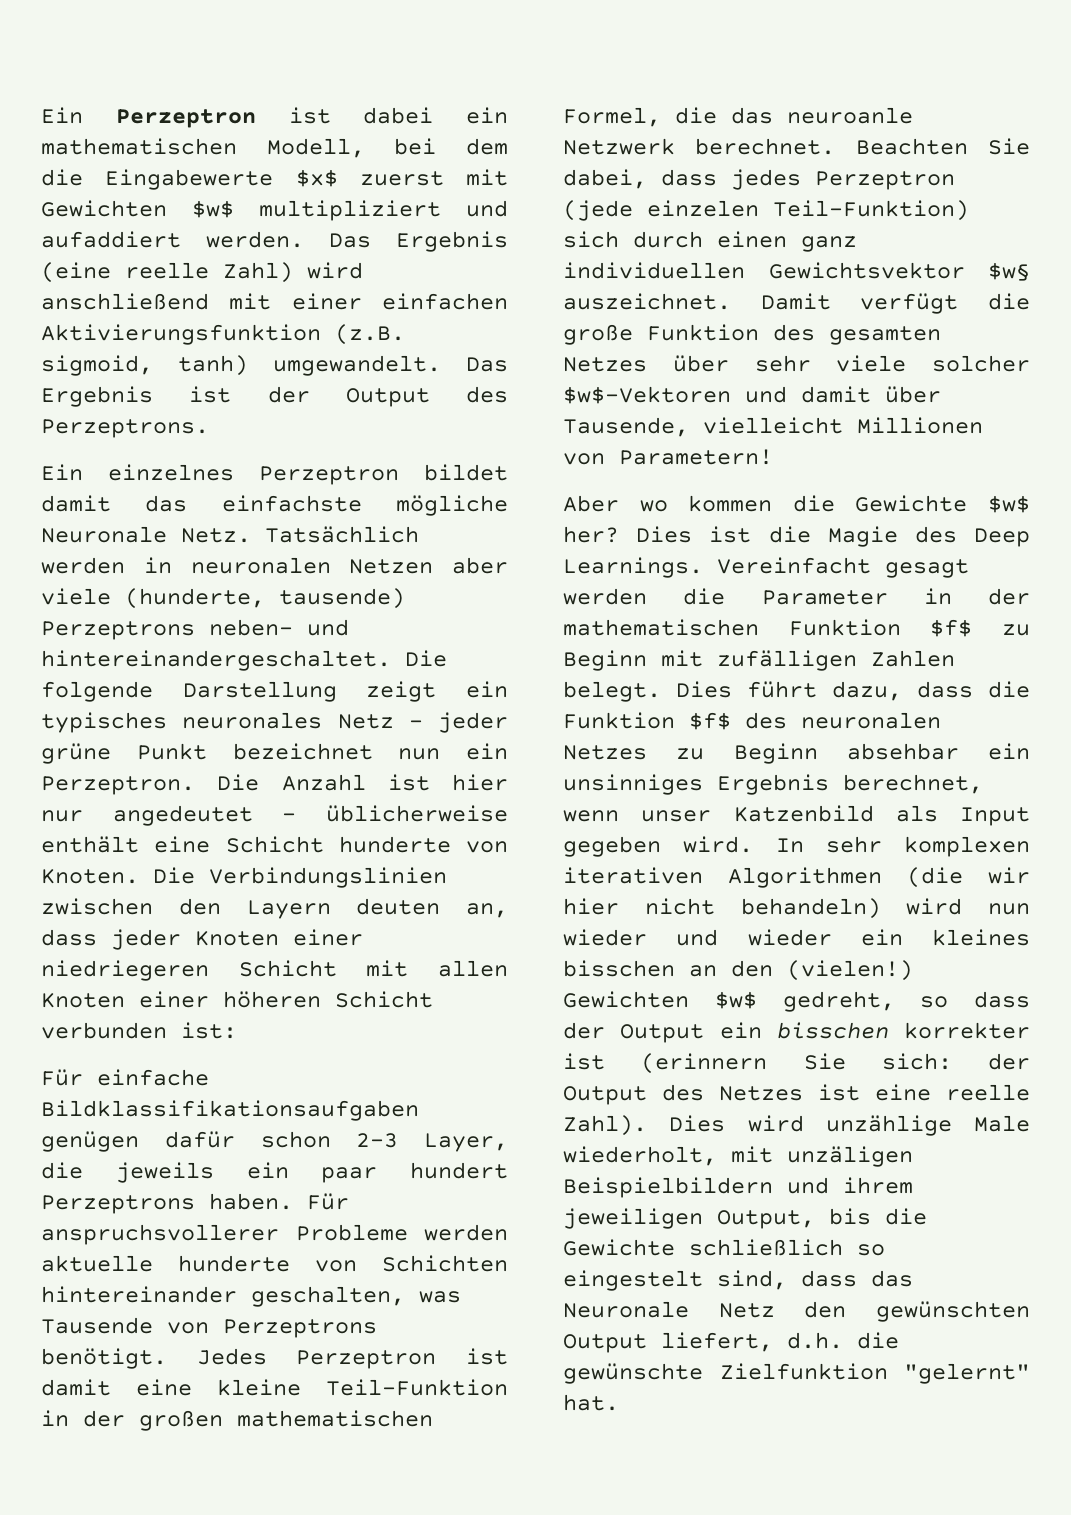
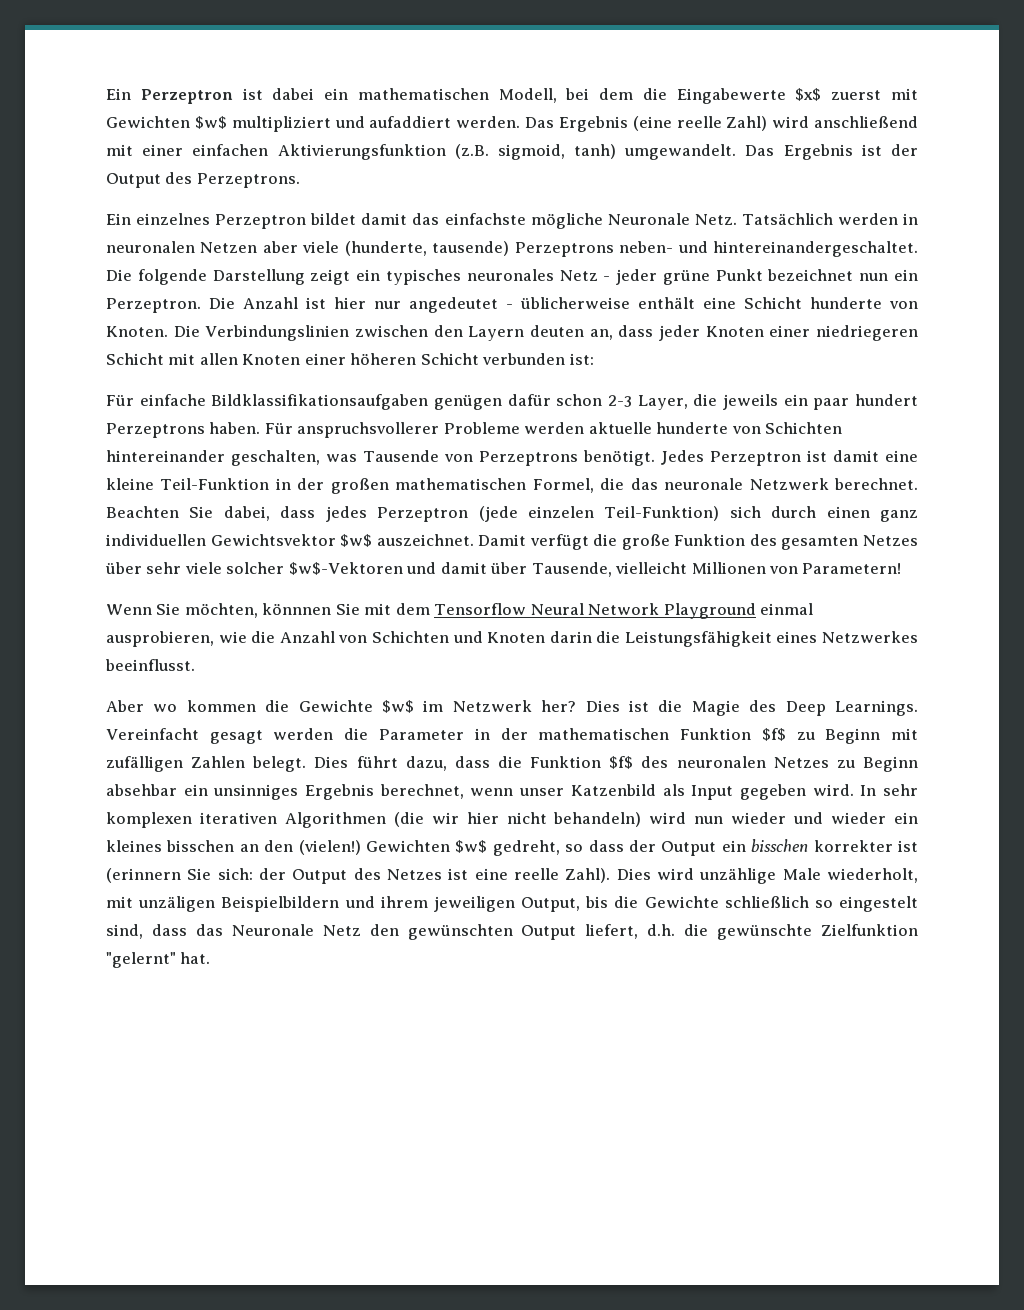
[787,107,913,124] neuroanle -> [664,478,744,490] neuronale
[988,262,1030,281] $w§ -> [340,534,373,547] $w$
(773, 457) none -> [106,603,813,619] [106,631,919,647] [105,659,195,671] // Wenn Sie möchten, könnnen Sie mit dem Tensorflow Neural Network Playground einmal ausprobieren, wie die Anzahl von Schichten und Knoten darin die Leistungsfähigkeit eines Netzwerkes beeinflusst.
(1030, 504) none -> [423,700,532,712] im Netzwerk

